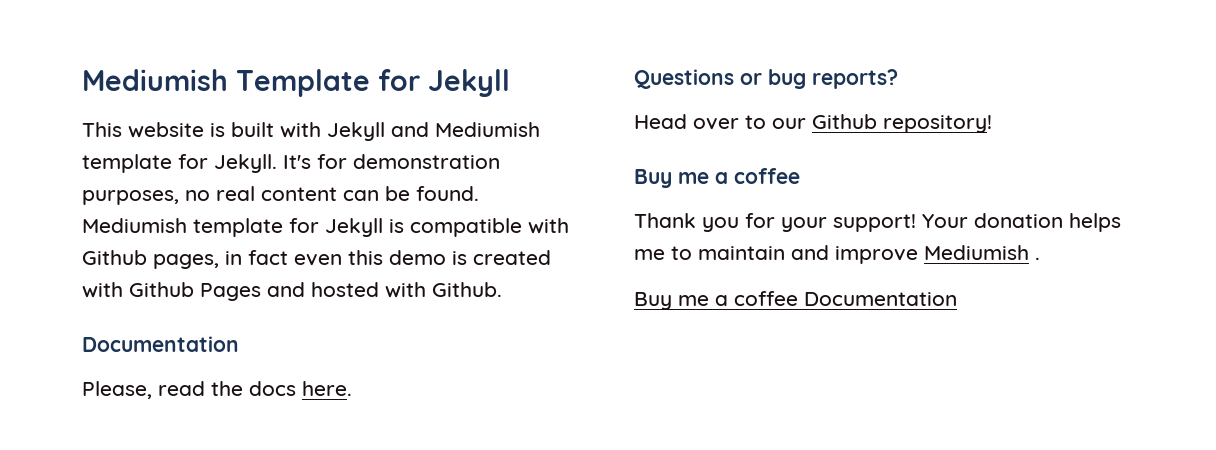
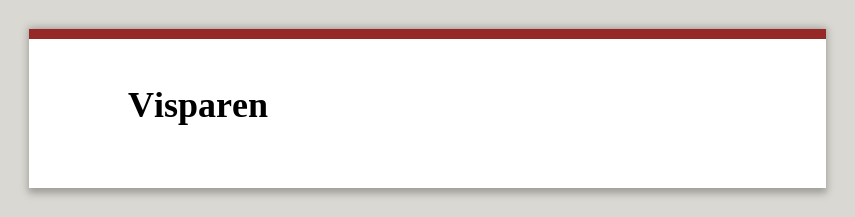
[82,69,510,97] [82,122,540,141] [82,154,500,173] [82,186,479,205] [82,218,569,237] [82,250,551,269] [82,282,502,301] [82,336,239,352] [82,381,352,399] [634,69,898,89] [634,114,992,133] [634,168,800,188] [634,213,1121,232] [634,245,1040,264] [634,291,957,310] Mediumish Template for Jekyll // This website is built with Jekyll and Mediumish template for Jekyll. It's for demonstration purposes, no real content can be found. Mediumish template for Jekyll is compatible with Github pages, in fact even this demo is created with Github Pages and hosted with Github. // Documentation // Please, read the docs here. // Questions or bug reports? // Head over to our Github repository! // Buy me a coffee // Thank you for your support! Your donation helps me to maintain and improve Mediumish . // Buy me a coffee Documentation -> [128,92,268,125] Visparen

